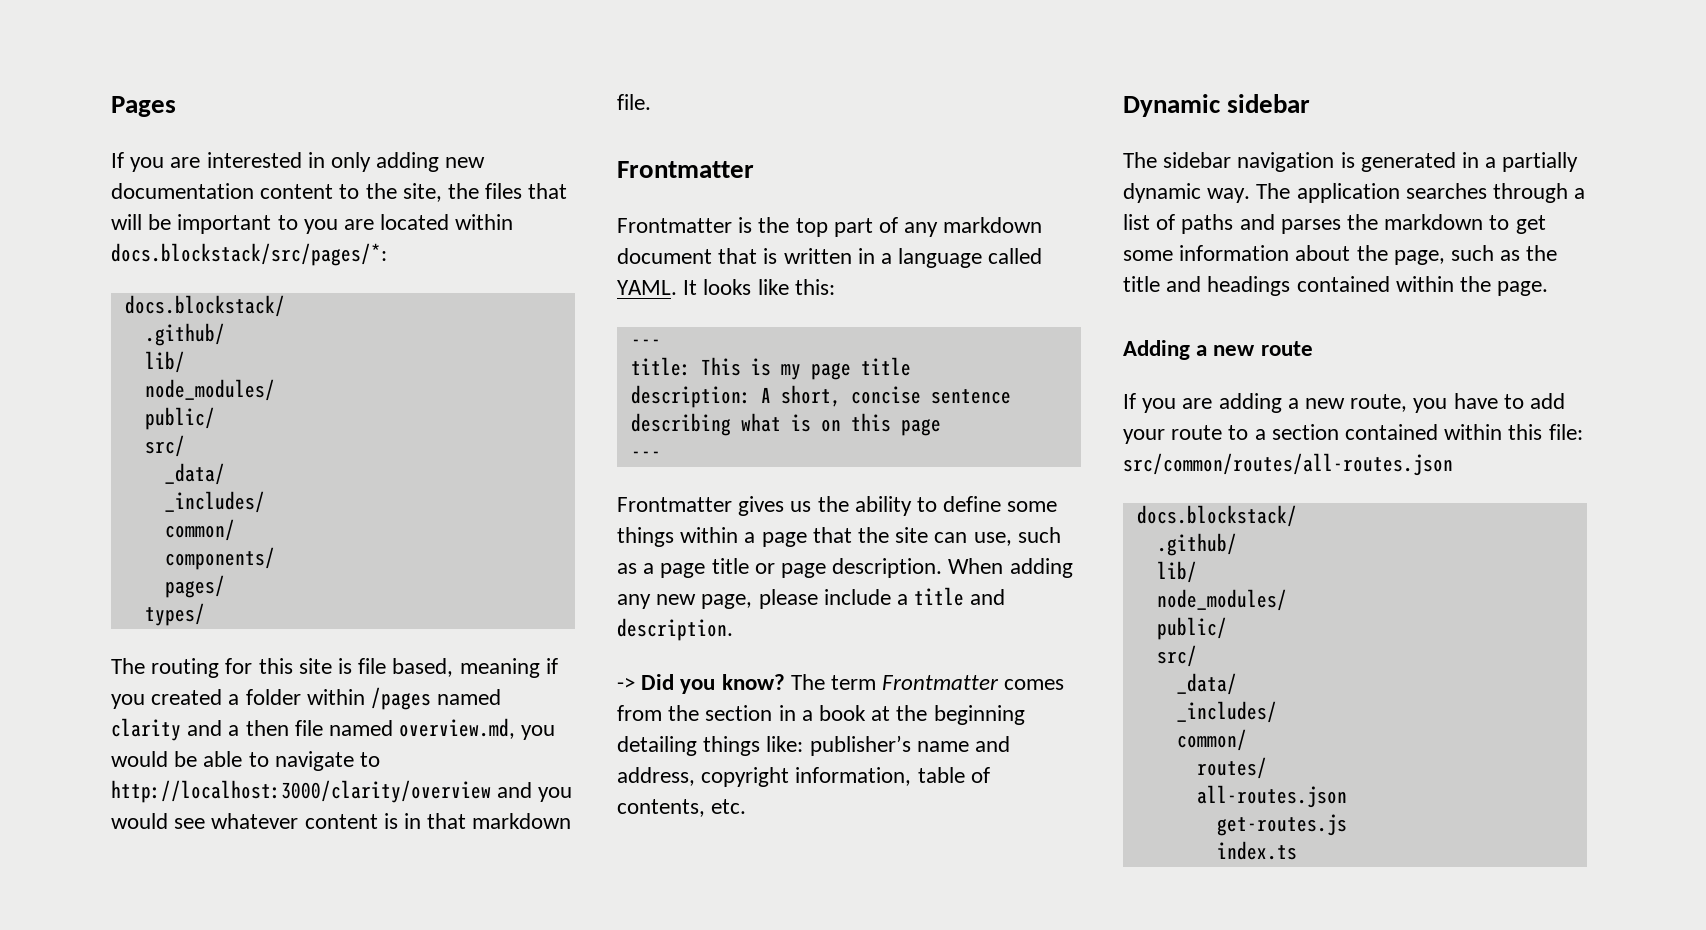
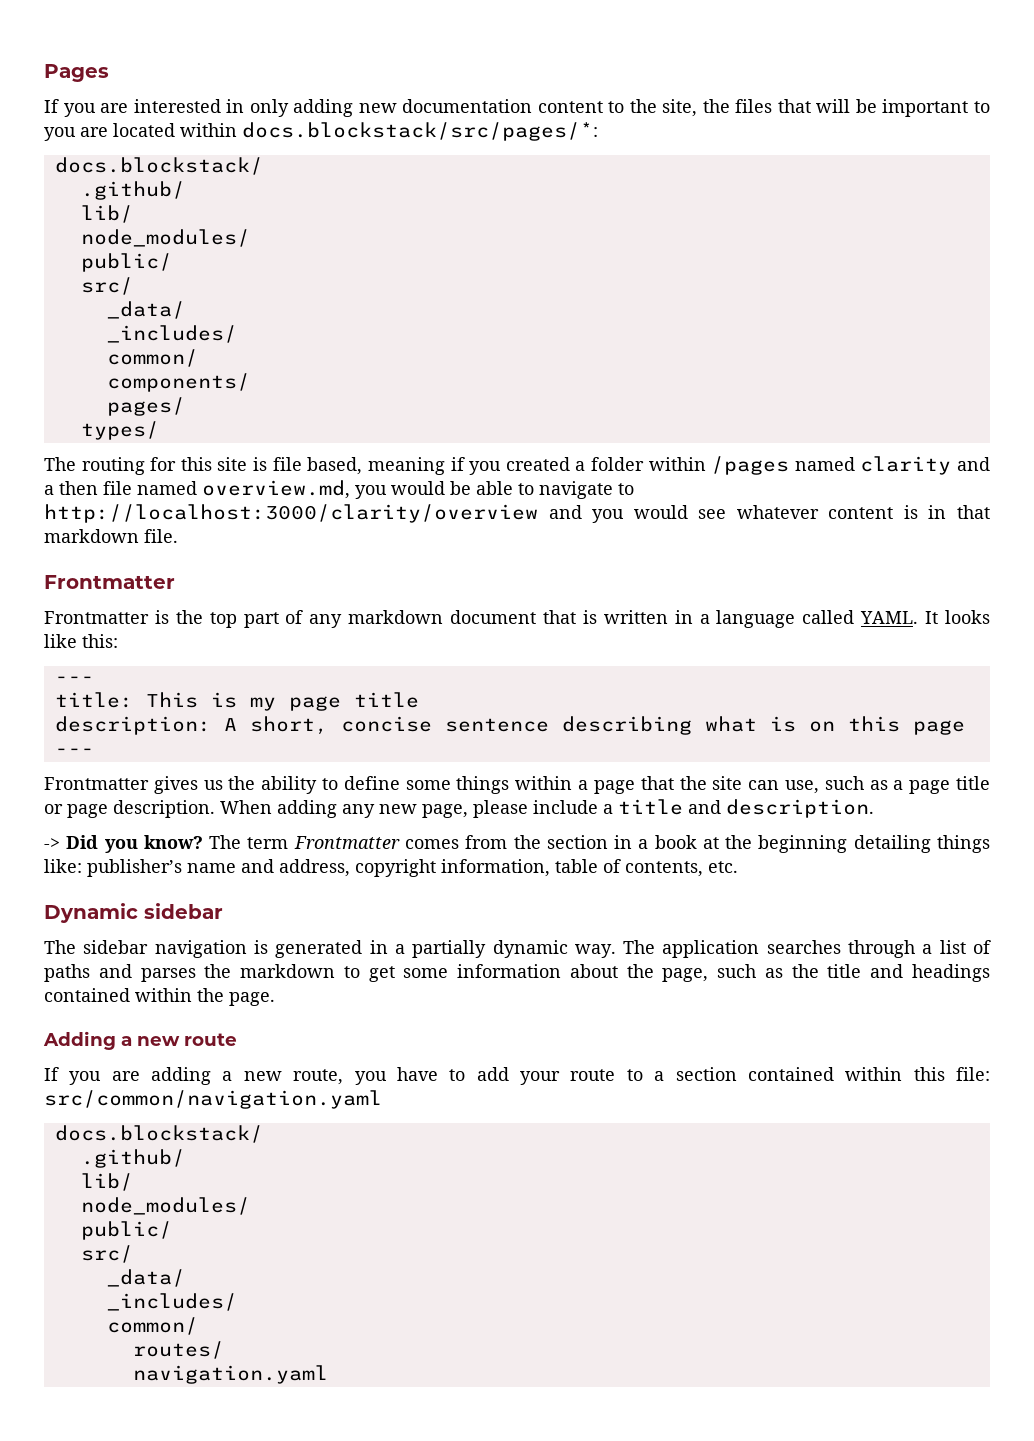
[1123,453,1453,476] src/common/routes/all-routes.json -> [44,1090,382,1109] src/common/navigation.yaml
[1196,785,1347,808] [1216,814,1347,836] [1216,841,1297,860] all-routes.json // get-routes.js // index.ts -> [132,1365,328,1384] navigation.yaml

